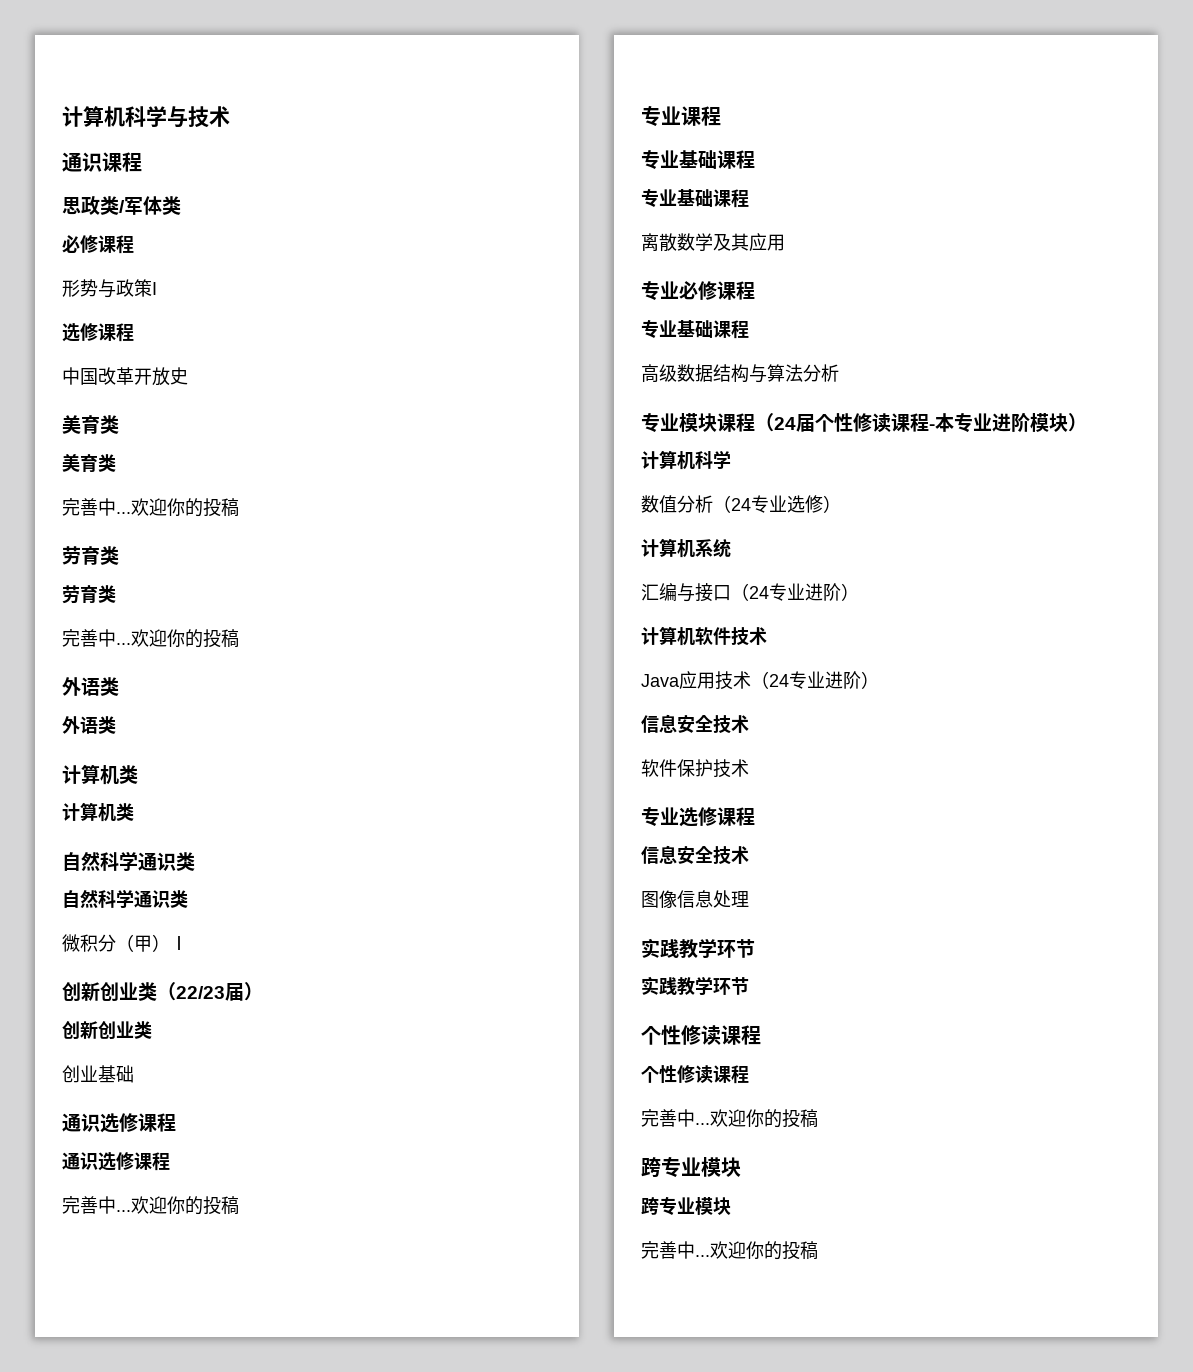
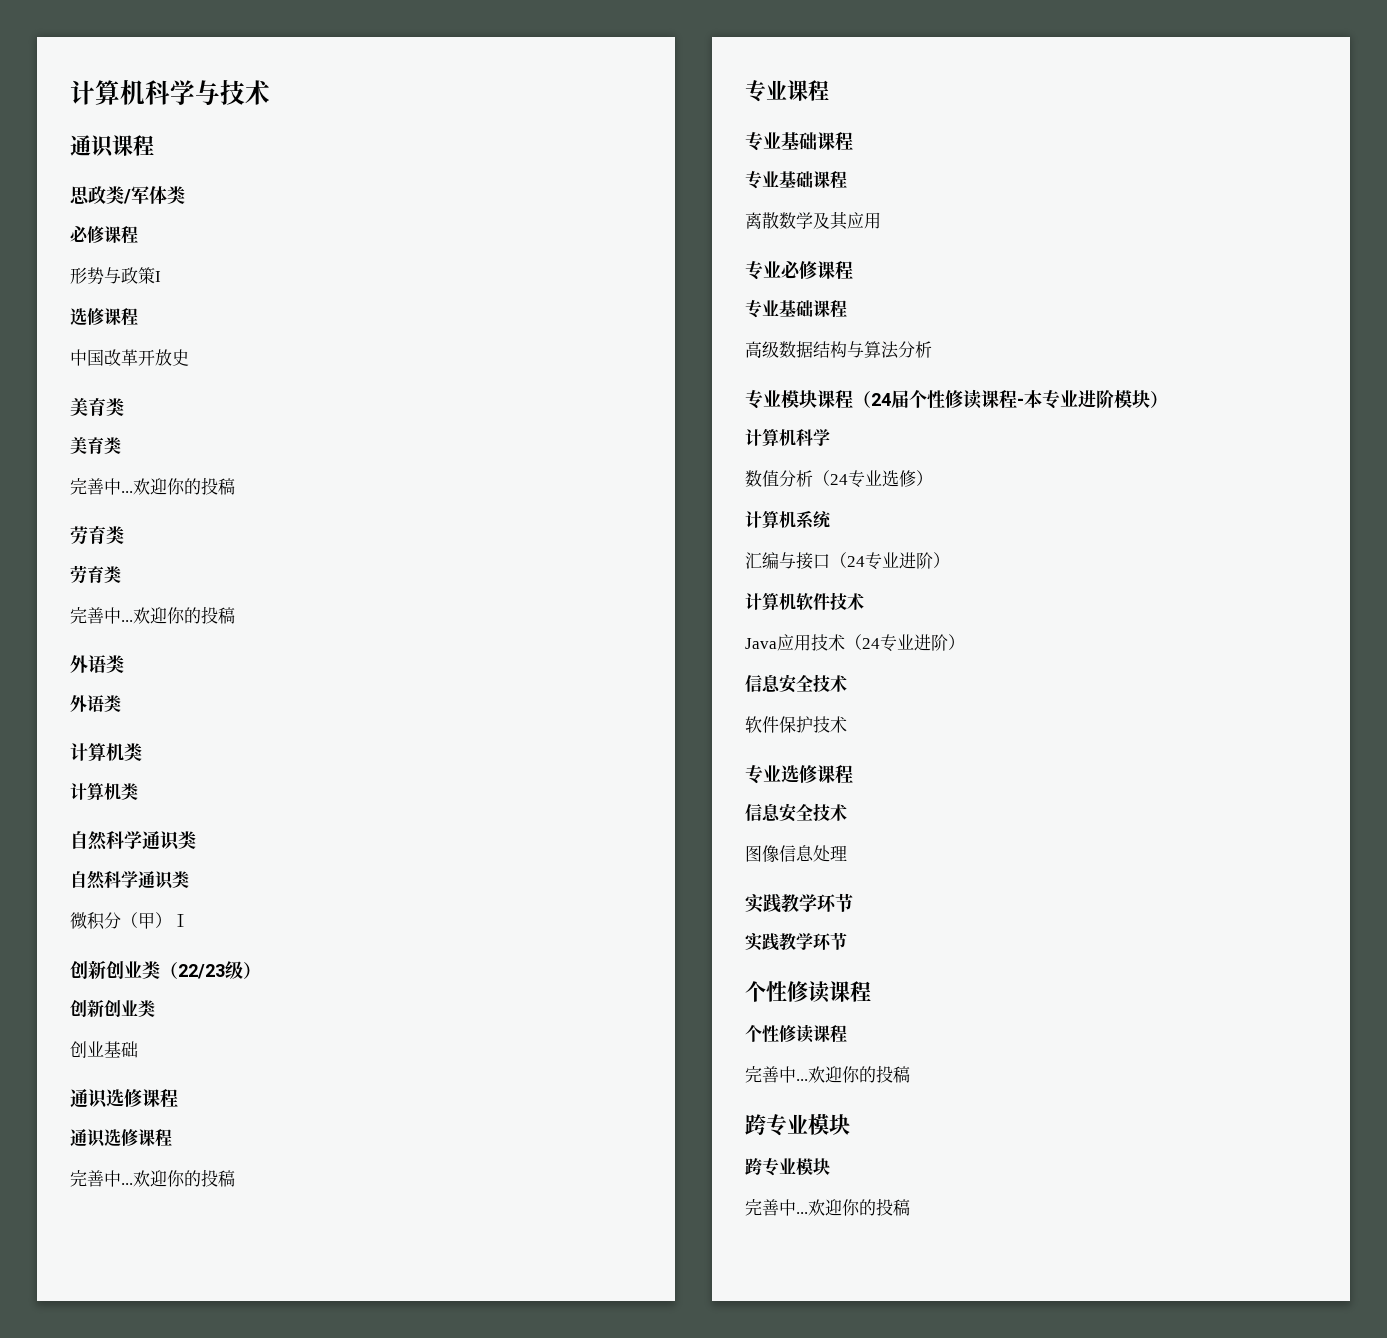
[225,983,244,1001] 届 -> [225,961,243,979] 级

